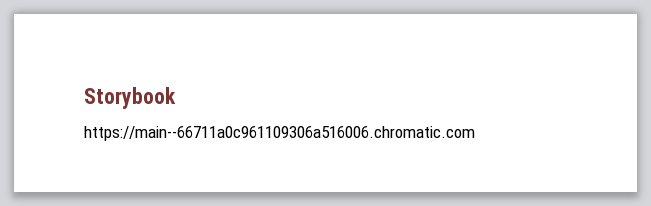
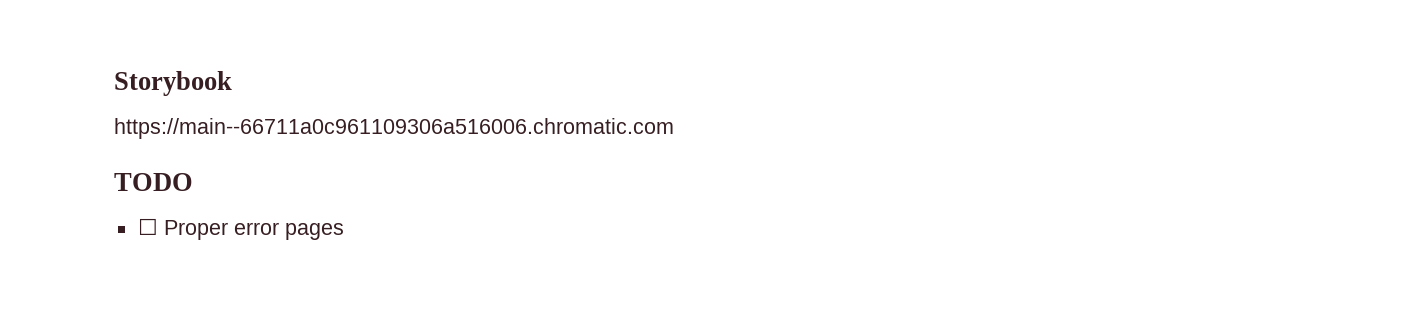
(475, 133) none -> [114,173,193,191] [137,218,344,240] // TODO // ☐ Proper error pages

